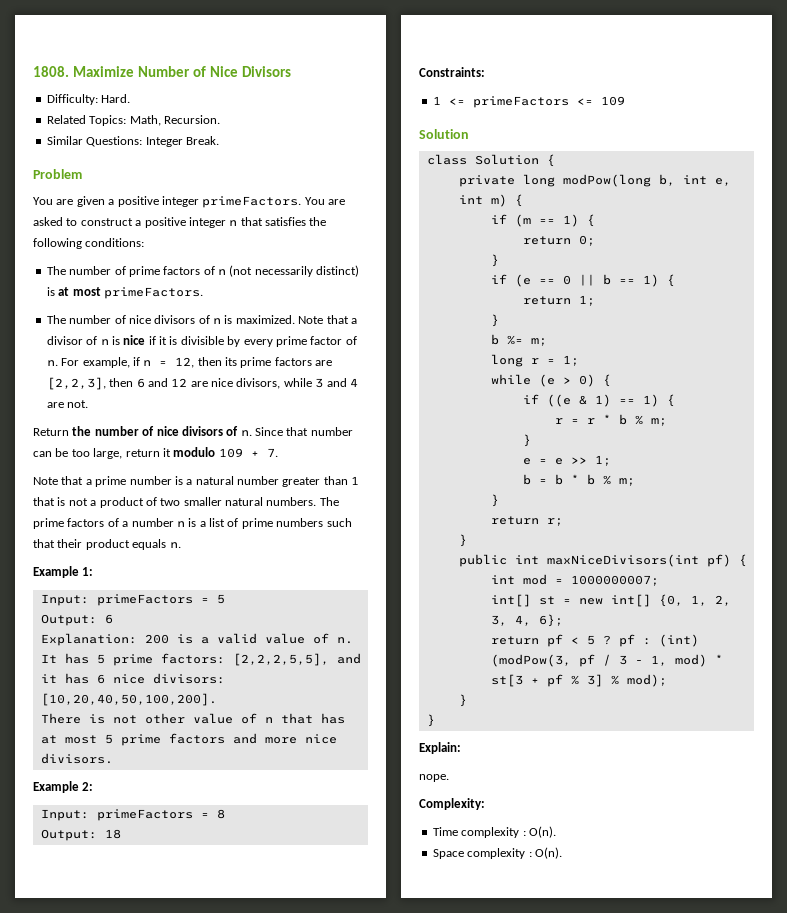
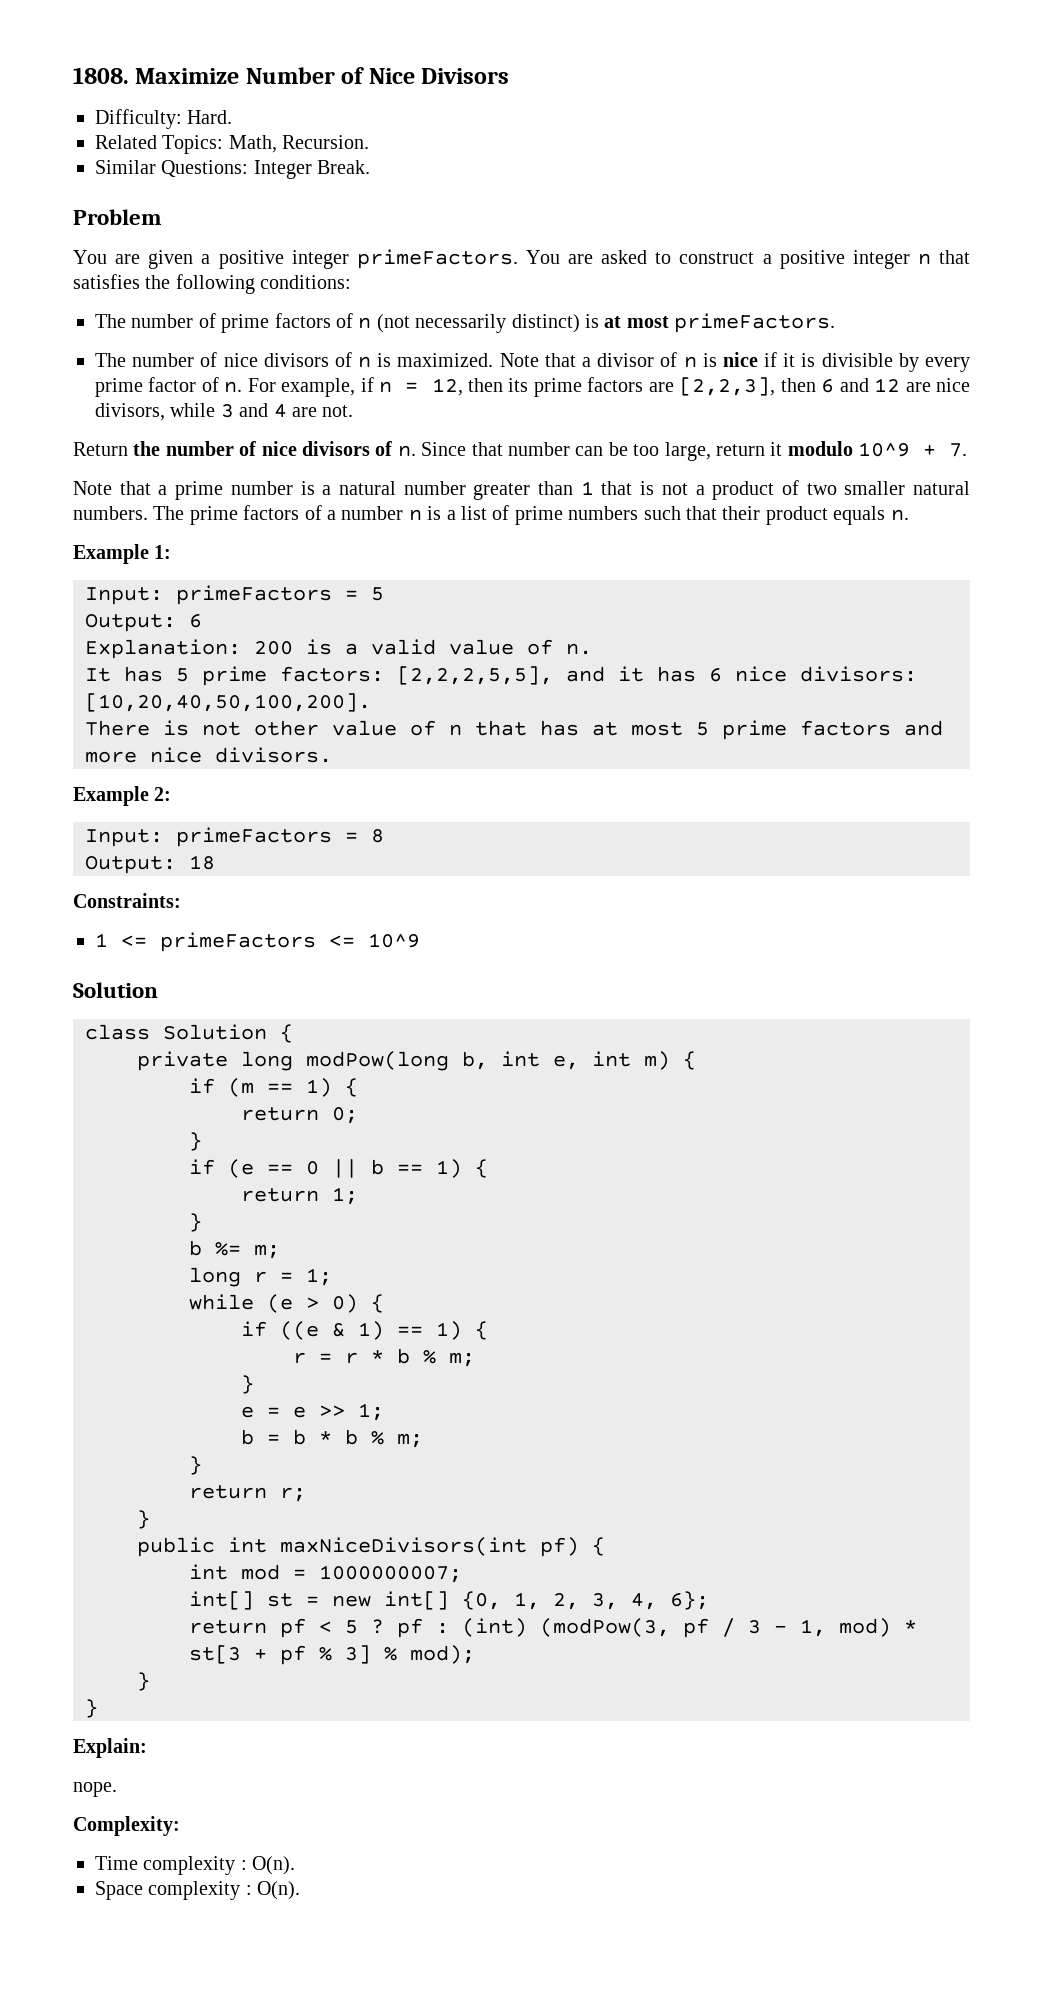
[218,448,243,458] 109 -> [858,442,911,457] 10^9
[600,96,625,106] 109 -> [368,933,420,948] 10^9

